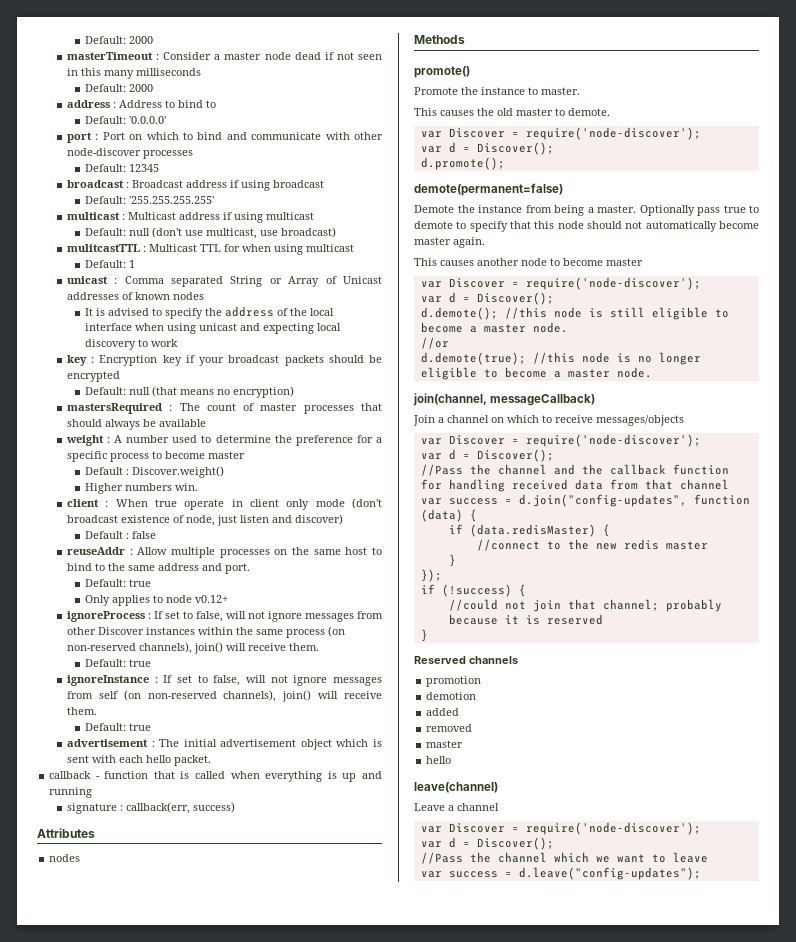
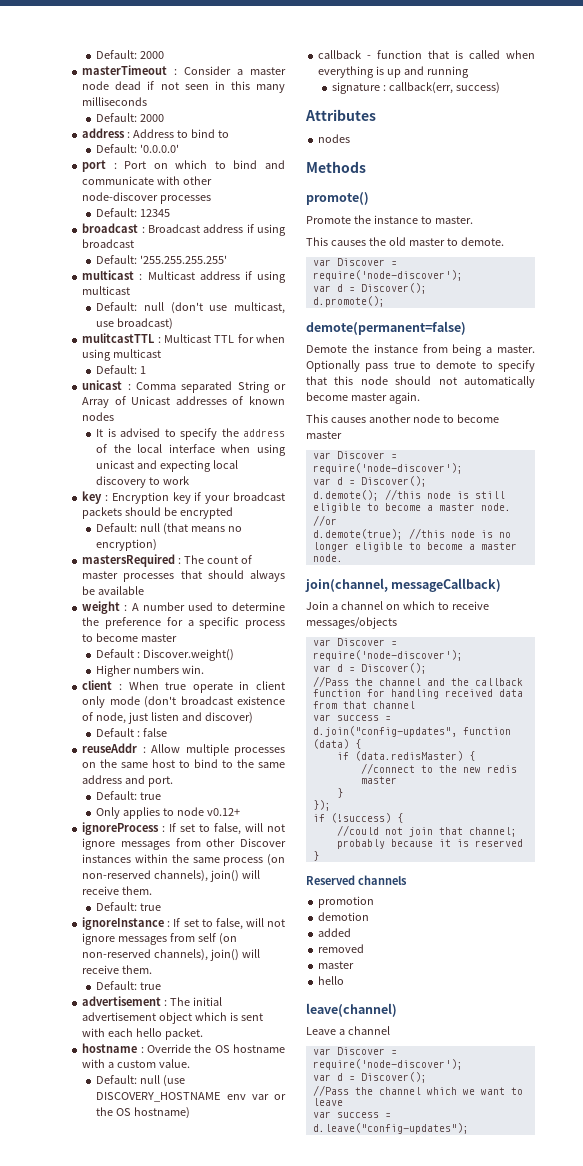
(211, 760) none -> [82,1043,285,1053] [82,1059,191,1068] [96,1075,186,1087] [96,1092,286,1102] [96,1107,191,1119] // hostname : Override the OS hostname with a custom value. // Default: null (use DISCOVERY_HOSTNAME env var or the OS hostname)

